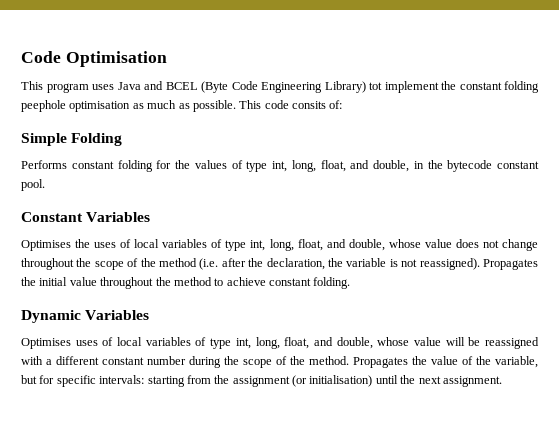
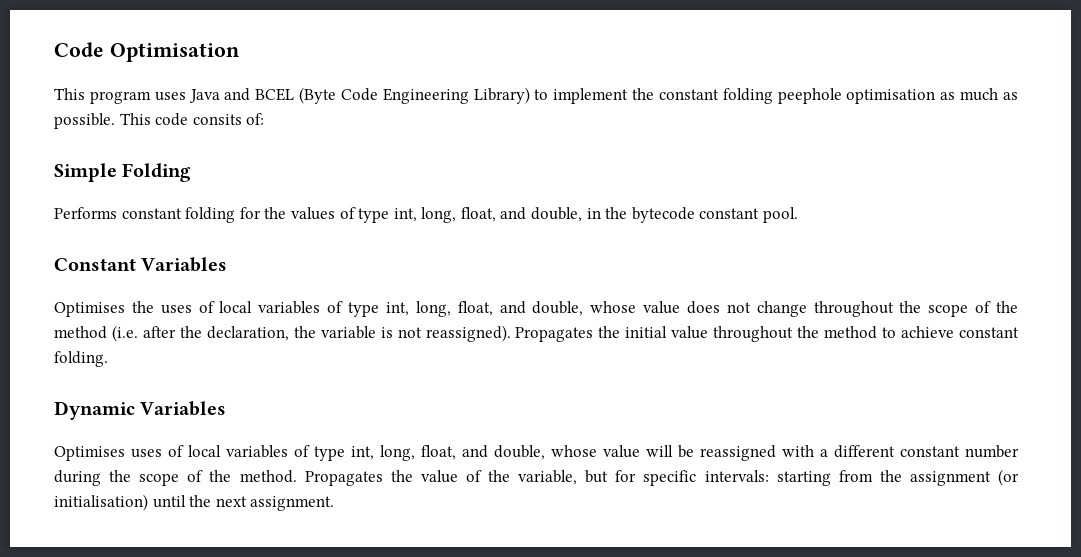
[369,82,382,90] tot -> [534,89,549,100] to

